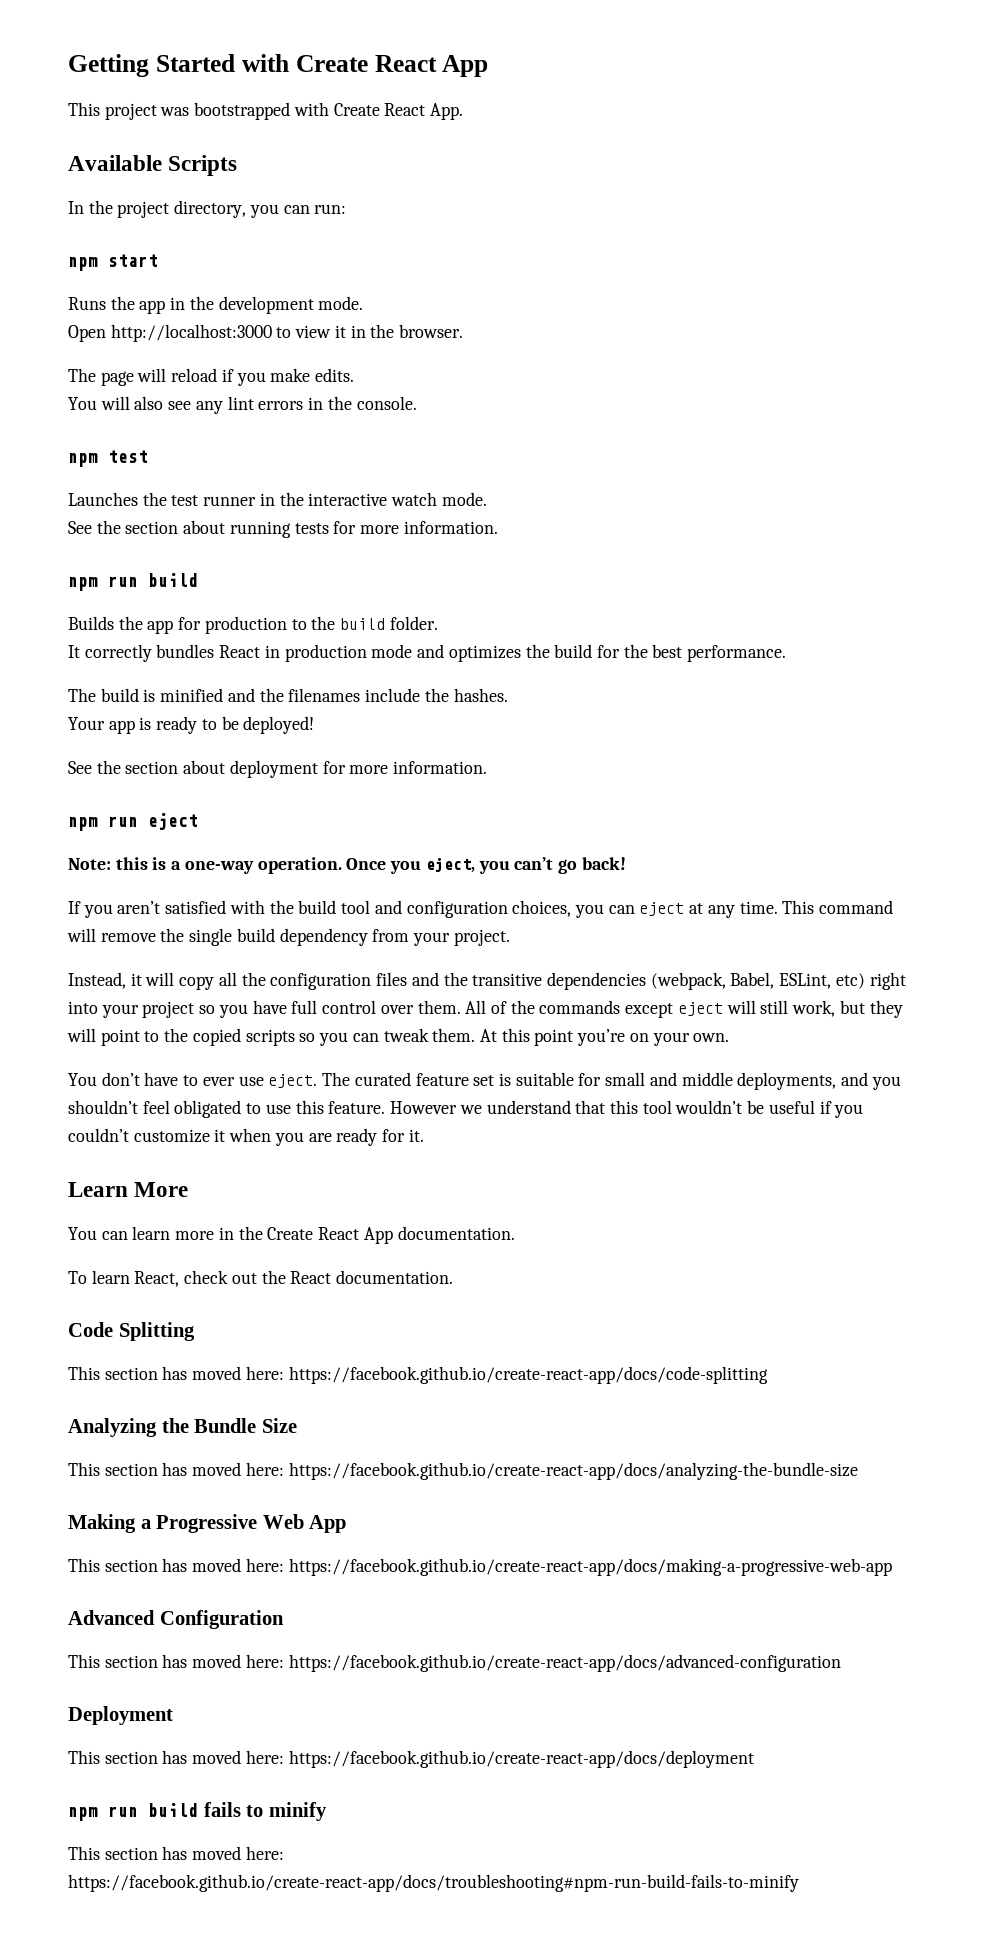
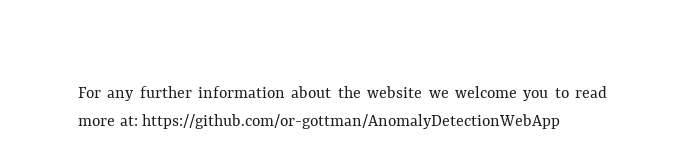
[68,54,489,77] [68,102,464,120] [68,155,238,176] [68,200,347,218] [68,254,158,271] [68,296,364,314] [68,324,464,342] [68,368,355,386] [68,396,417,414] [68,450,148,467] [68,492,487,506] [68,520,498,538] [68,573,198,591] [68,616,438,634] [68,644,787,662] [68,688,508,702] [68,716,315,734] [68,760,488,778] [68,813,198,831] [68,857,626,874] [68,900,894,918] [67,928,510,946] [68,972,906,990] [68,1000,903,1018] [67,1028,730,1046] [68,1072,901,1090] [68,1100,864,1118] [68,1128,424,1146] [68,1182,189,1197] [68,1226,515,1244] [68,1270,454,1287] [68,1322,195,1341] [68,1366,768,1384] [68,1418,297,1437] [68,1462,858,1480] [68,1514,347,1533] [68,1558,892,1576] [68,1610,284,1629] [68,1654,841,1672] [68,1706,173,1725] [68,1750,754,1768] [68,1802,327,1821] [68,1846,284,1860] [68,1874,799,1892] Getting Started with Create React App // This project was bootstrapped with Create React App. // Available Scripts // In the project directory, you can run: // npm start // Runs the app in the development mode. // Open http://localhost:3000 to view it in the browser. // The page will reload if you make edits. // You will also see any lint errors in the console. // npm test // Launches the test runner in the interactive watch mode. // See the section about running tests for more information. // npm run build // Builds the app for production to the build folder. // It correctly bundles React in production mode and optimizes the build for the best performance. // The build is minified and the filenames include the hashes. // Your app is ready to be deployed! // See the section about deployment for more information. // npm run eject // Note: this is a one-way operation. Once you eject, you can’t go back! // If you aren’t satisfied with the build tool and configuration choices, you can eject at any time. This command will remove the single build dependency from your project. // Instead, it will copy all the configuration files and the transitive dependencies (webpack, Babel, ESLint, etc) right into your project so you have full control over them. All of the commands except eject will still work, but they will point to the copied scripts so you can tweak them. At this point you’re on your own. // You don’t have to ever use eject. The curated feature set is suitable for small and middle deployments, and you shouldn’t feel obligated to use this feature. However we understand that this tool wouldn’t be useful if you couldn’t customize it when you are ready for it. // Learn More // You can learn more in the Create React App documentation. // To learn React, check out the React documentation. // Code Splitting // This section has moved here: https://facebook.github.io/create-react-app/docs/code-splitting // Analyzing the Bundle Size // This section has moved here: https://facebook.github.io/create-react-app/docs/analyzing-the-bundle-size // Making a Progressive Web App // This section has moved here: https://facebook.github.io/create-react-app/docs/making-a-progressive-web-app // Advanced Configuration // This section has moved here: https://facebook.github.io/create-react-app/docs/advanced-configuration // Deployment // This section has moved here: https://facebook.github.io/create-react-app/docs/deployment // npm run build fails to minify // This section has moved here: https://facebook.github.io/create-react-app/docs/troubleshooting#npm-run-build-fails-to-minify -> [78,86,607,101] [78,114,561,129] For any further information about the website we welcome you to read more at: https://github.com/or-gottman/AnomalyDetectionWebApp

